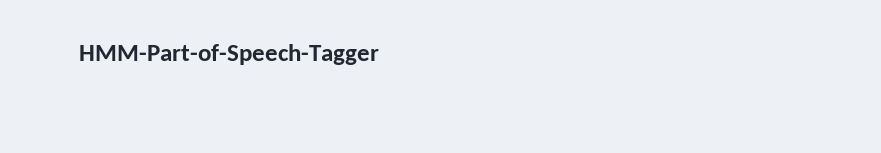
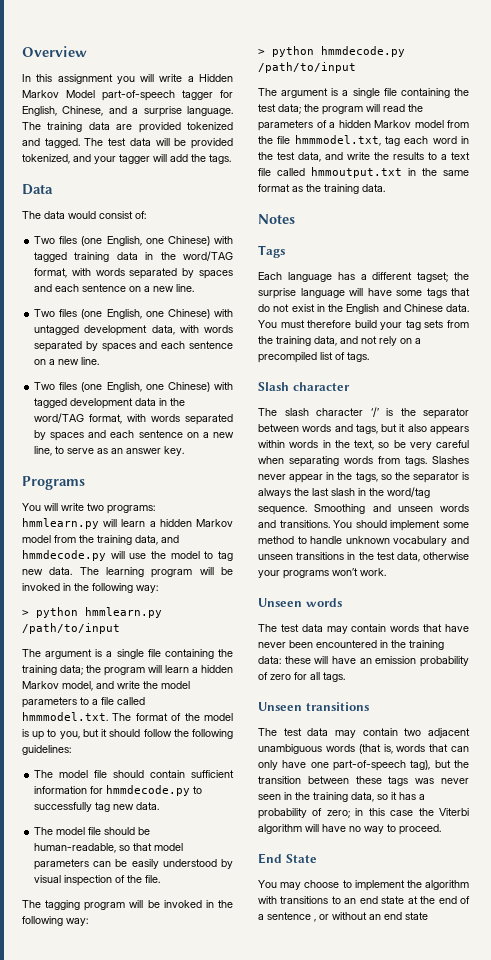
[79,44,379,65] HMM-Part-of-Speech-Tagger -> [22,46,87,57] [22,74,233,84] [22,90,233,101] [22,106,234,117] [22,122,234,133] [22,138,233,149] [22,154,231,164] [22,184,53,195] [22,211,146,219] [34,236,234,246] [34,251,233,262] [34,268,233,279] [34,284,195,292] [34,309,234,319] [34,325,233,336] [34,341,233,352] [34,357,100,365] [34,382,234,392] [34,398,186,409] [34,413,233,425] [34,430,235,441] [34,446,185,456] [22,476,85,490] [22,503,155,514] [22,518,233,529] [22,535,179,545] [22,550,233,561] [22,567,233,578] [22,583,158,593] [22,607,162,618] [22,623,120,634] [22,649,233,659] [22,665,233,676] [22,681,190,691] [22,697,145,708] [22,712,234,721] [22,729,234,740] [22,745,71,755] [34,770,234,778] [34,785,203,796] [34,802,160,812] [34,827,151,835] [34,843,184,853] [34,859,234,870] [34,875,161,886] [22,900,233,911] [22,916,88,926] [258,46,405,57] [258,62,356,73] [258,88,469,98] [258,104,423,115] [258,120,469,131] [258,135,469,146] [258,152,470,162] [258,167,469,178] [258,184,385,194] [258,214,295,224] [258,245,285,258] [258,272,469,282] [258,288,470,299] [258,304,469,314] [258,320,469,330] [258,336,421,346] [258,352,369,363] [258,382,350,391] [258,407,469,419] [258,424,469,435] [258,440,469,450] [258,456,469,467] [258,472,469,483] [258,487,430,498] [258,504,469,515] [258,520,469,531] [258,536,469,546] [258,552,469,562] [258,568,386,579] [258,598,342,607] [258,624,469,634] [258,640,444,650] [258,656,469,667] [258,672,345,682] [258,702,369,711] [258,728,470,738] [258,744,469,754] [258,760,469,771] [258,776,469,786] [258,792,425,802] [258,808,469,819] [258,824,441,835] [258,853,317,864] [258,880,469,891] [258,896,471,904] [258,912,428,922] Overview // In this assignment you will write a Hidden Markov Model part-of-speech tagger for English, Chinese, and a surprise language. The training data are provided tokenized and tagged. The test data will be provided tokenized, and your tagger will add the tags. // Data // The data would consist of: // Two files (one English, one Chinese) with tagged training data in the word/TAG format, with words separated by spaces and each sentence on a new line. // Two files (one English, one Chinese) with untagged development data, with words separated by spaces and each sentence on a new line. // Two files (one English, one Chinese) with tagged development data in the word/TAG format, with words separated by spaces and each sentence on a new line, to serve as an answer key. // Programs // You will write two programs: hmmlearn.py will learn a hidden Markov model from the training data, and hmmdecode.py will use the model to tag new data. The learning program will be invoked in the following way: // > python hmmlearn.py /path/to/input // The argument is a single file containing the training data; the program will learn a hidden Markov model, and write the model parameters to a file called hmmmodel.txt. The format of the model is up to you, but it should follow the following guidelines: // The model file should contain sufficient information for hmmdecode.py to successfully tag new data. // The model file should be human-readable, so that model parameters can be easily understood by visual inspection of the file. // The tagging program will be invoked in the following way: // > python hmmdecode.py /path/to/input // The argument is a single file containing the test data; the program will read the parameters of a hidden Markov model from the file hmmmodel.txt, tag each word in the test data, and write the results to a text file called hmmoutput.txt in the same format as the training data. // Notes // Tags // Each language has a different tagset; the surprise language will have some tags that do not exist in the English and Chinese data. You must therefore build your tag sets from the training data, and not rely on a precompiled list of tags. // Slash character // The slash character ‘/’ is the separator between words and tags, but it also appears within words in the text, so be very careful when separating words from tags. Slashes never appear in the tags, so the separator is always the last slash in the word/tag sequence. Smoothing and unseen words and transitions. You should implement some method to handle unknown vocabulary and unseen transitions in the test data, otherwise your programs won’t work. // Unseen words // The test data may contain words that have never been encountered in the training data: these will have an emission probability of zero for all tags. // Unseen transitions // The test data may contain two adjacent unambiguous words (that is, words that can only have one part-of-speech tag), but the transition between these tags was never seen in the training data, so it has a probability of zero; in this case the Viterbi algorithm will have no way to proceed. // End State // You may choose to implement the algorithm with transitions to an end state at the end of a sentence , or without an end state

